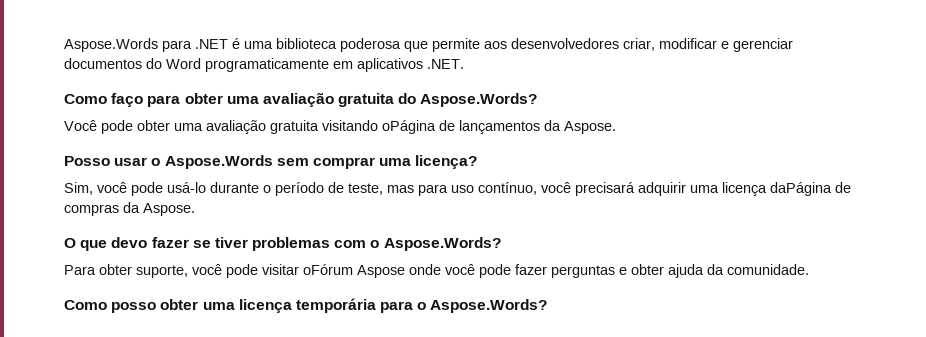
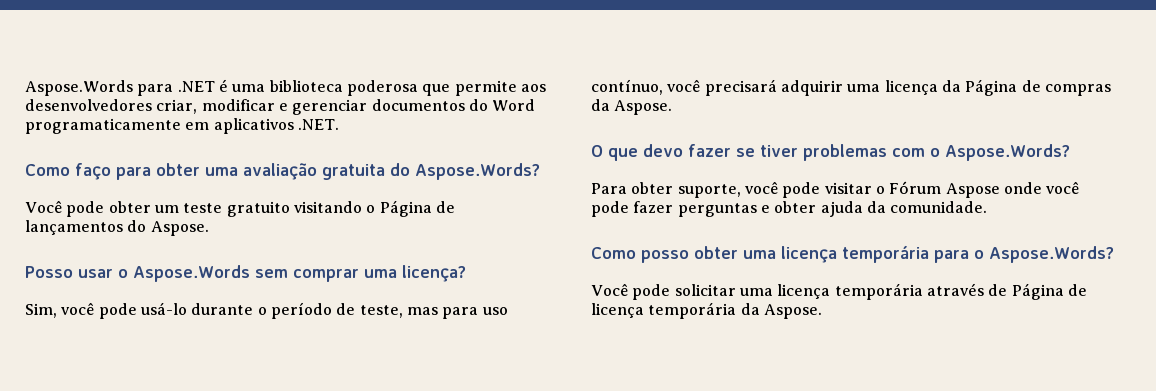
[174,120,436,134] uma avaliação gratuita visitando oPágina -> [154,200,432,217] um teste gratuito visitando o Página
[544,120,561,131] da -> [127,220,147,232] do
[770,182,832,196] daPágina -> [941,79,1018,96] da Página
[303,264,353,275] oFórum -> [875,181,942,194] o Fórum
(548, 306) none -> [591,283,1087,300] [591,302,822,319] // Você pode solicitar uma licença temporária através de Página de licença temporária da Aspose.

